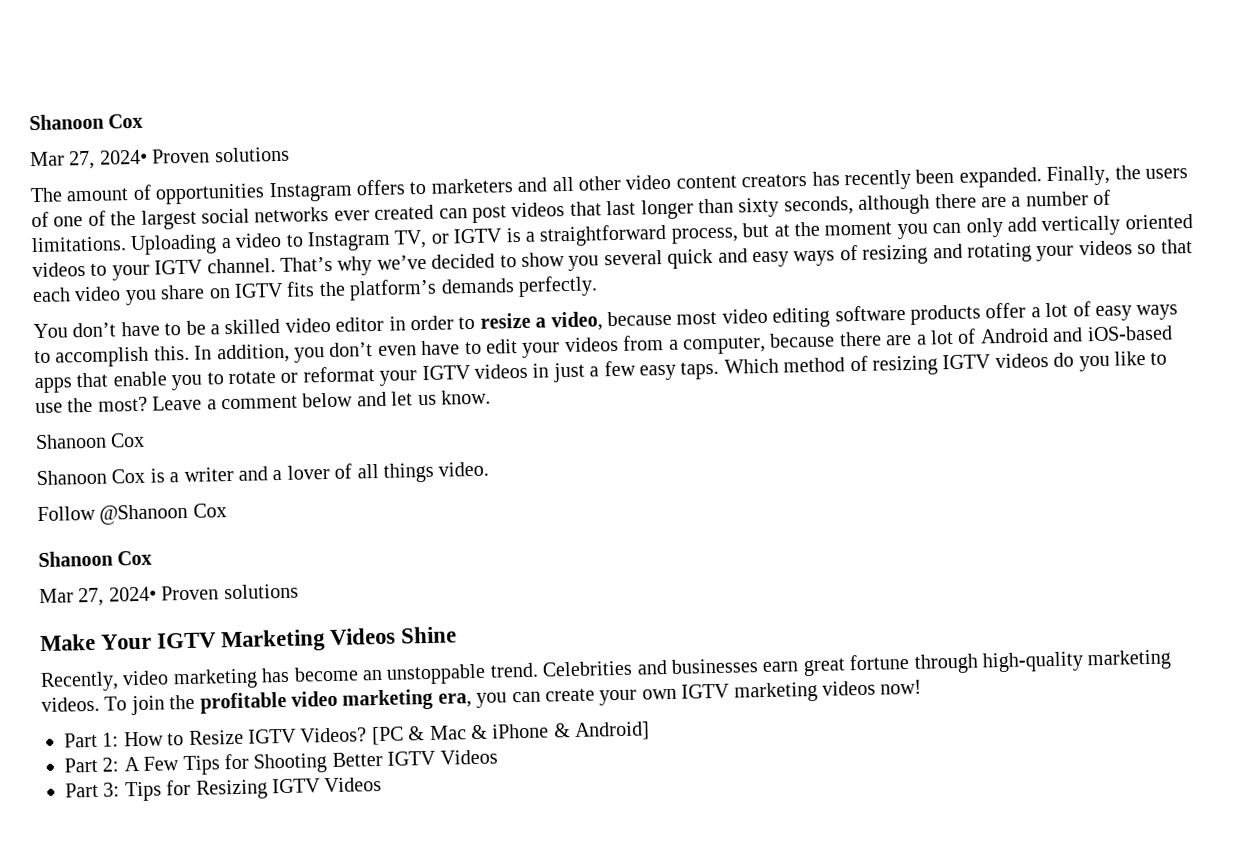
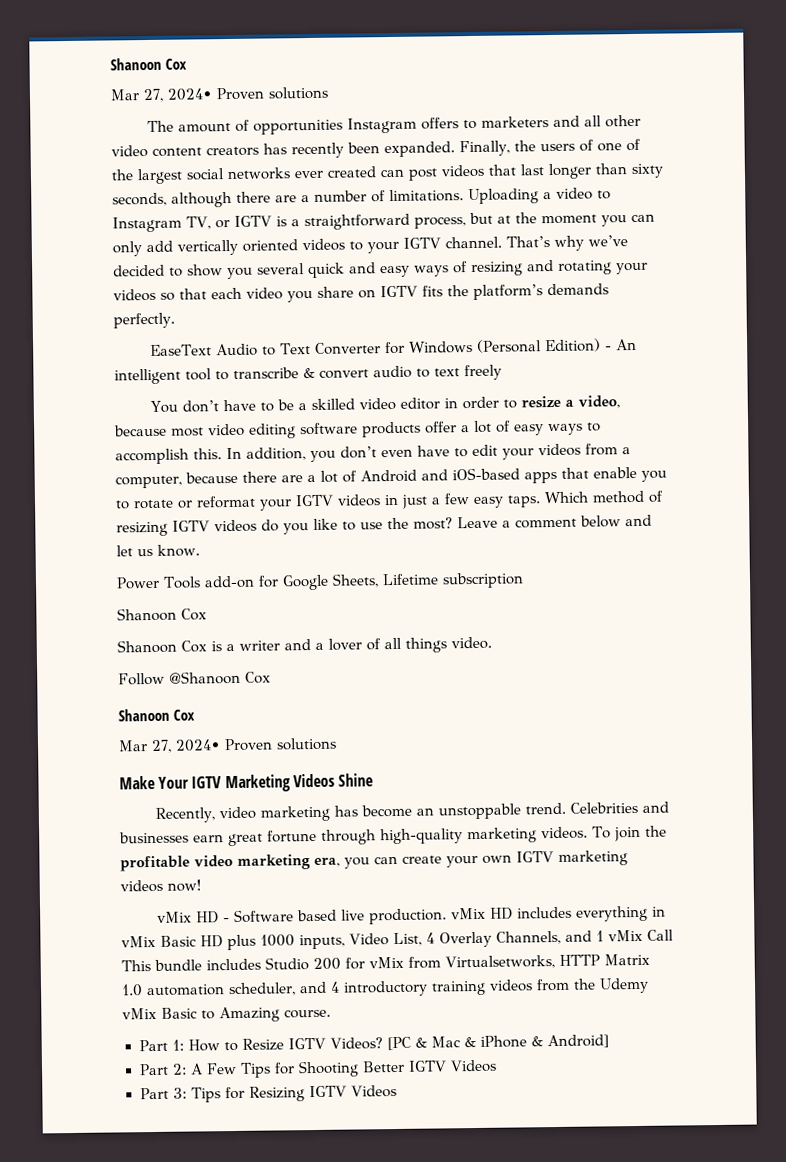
(598, 286) none -> [149,338,637,357] [114,364,502,385] // EaseText Audio to Text Converter for Windows (Personal Edition) - An intelligent tool to transcribe & convert audio to text freely
(491, 397) none -> [116,572,524,591] // Power Tools add-on for Google Sheets, Lifetime subscription
(923, 687) none -> [156,905,666,925] [121,929,674,951] [121,953,650,972] [121,977,649,997] [122,1006,331,1023] // vMix HD - Software based live production. vMix HD includes everything in vMix Basic HD plus 1000 inputs, Video List, 4 Overlay Channels, and 1 vMix Call This bundle includes Studio 200 for vMix from Virtualsetworks, HTTP Matrix 1.0 automation scheduler, and 4 introductory training videos from the Udemy vMix Basic to Amazing course.

